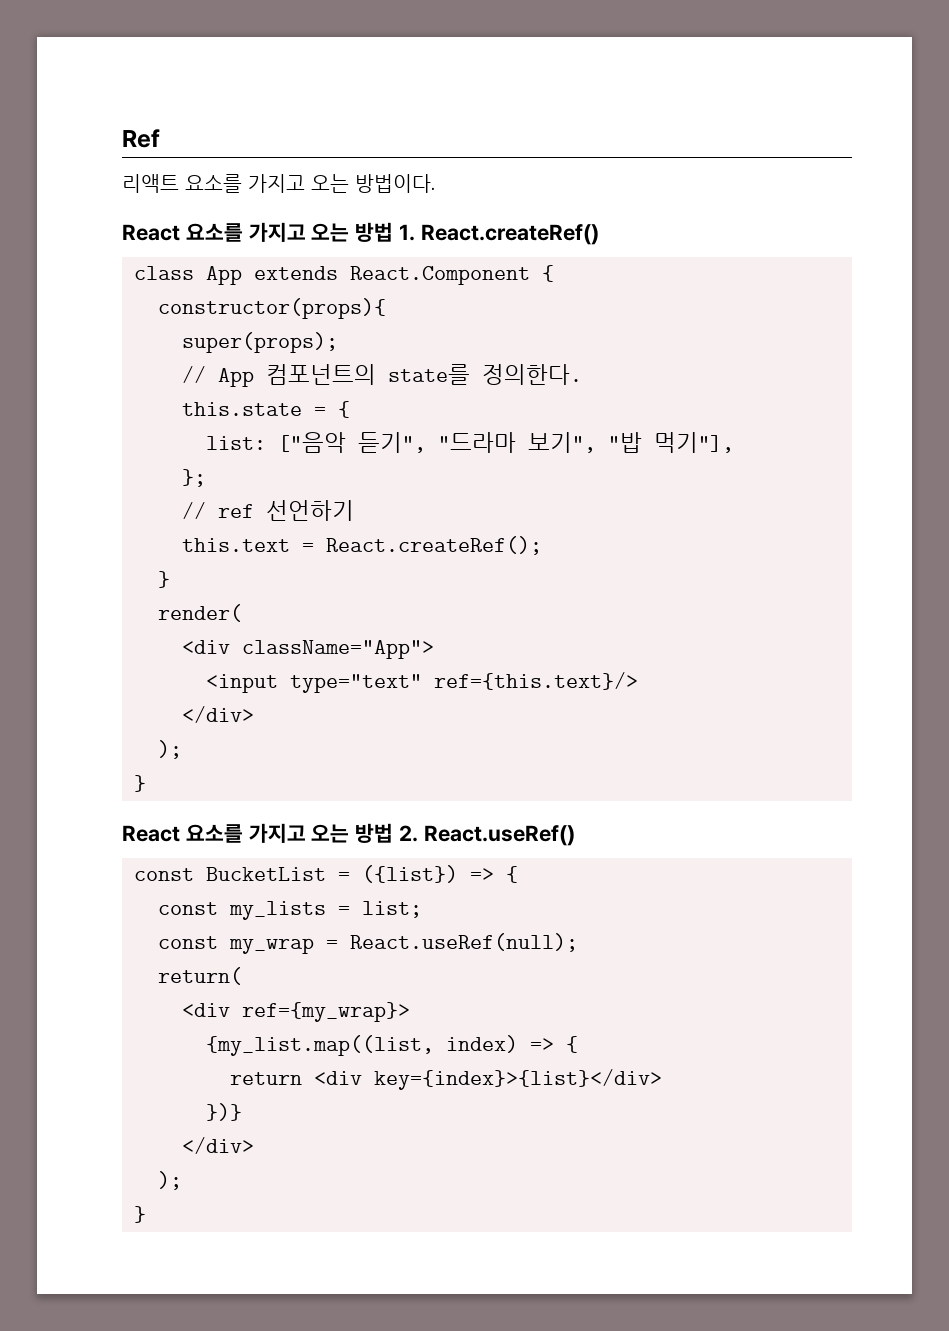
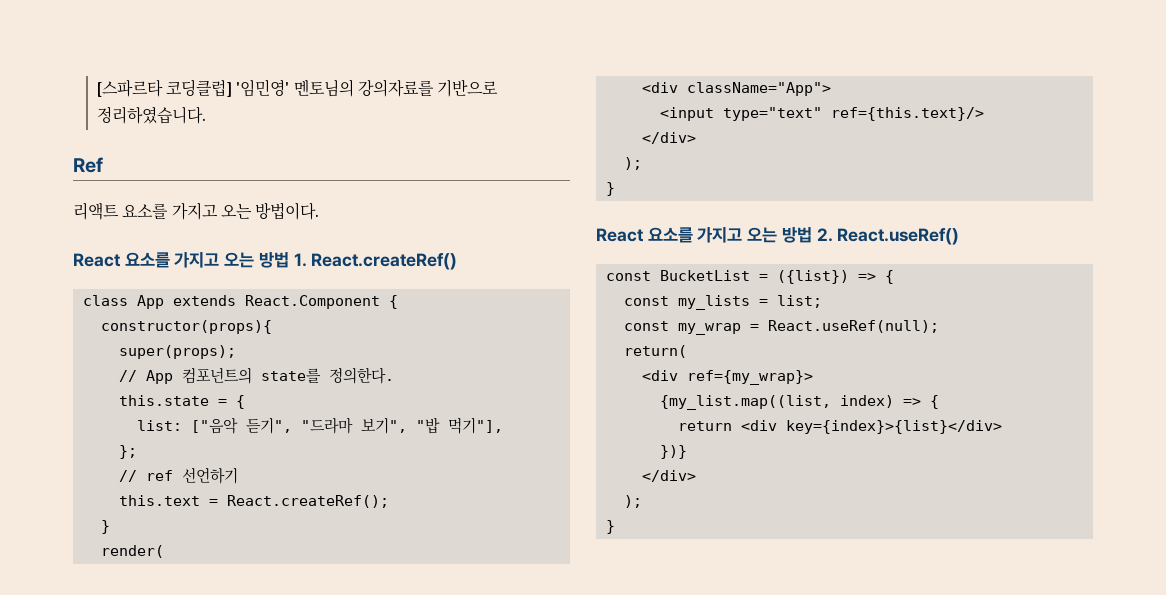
(122, 138) none -> [96,79,499,97] [96,106,206,124] [스파르타 코딩클럽] '임민영' 멘토님의 강의자료를 기반으로 정리하였습니다. //

